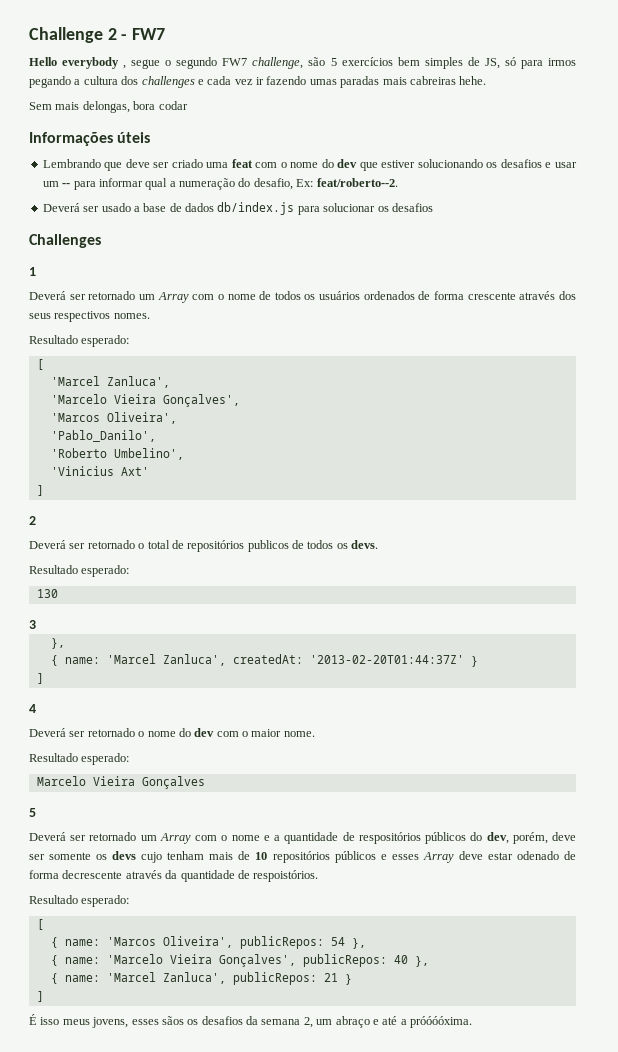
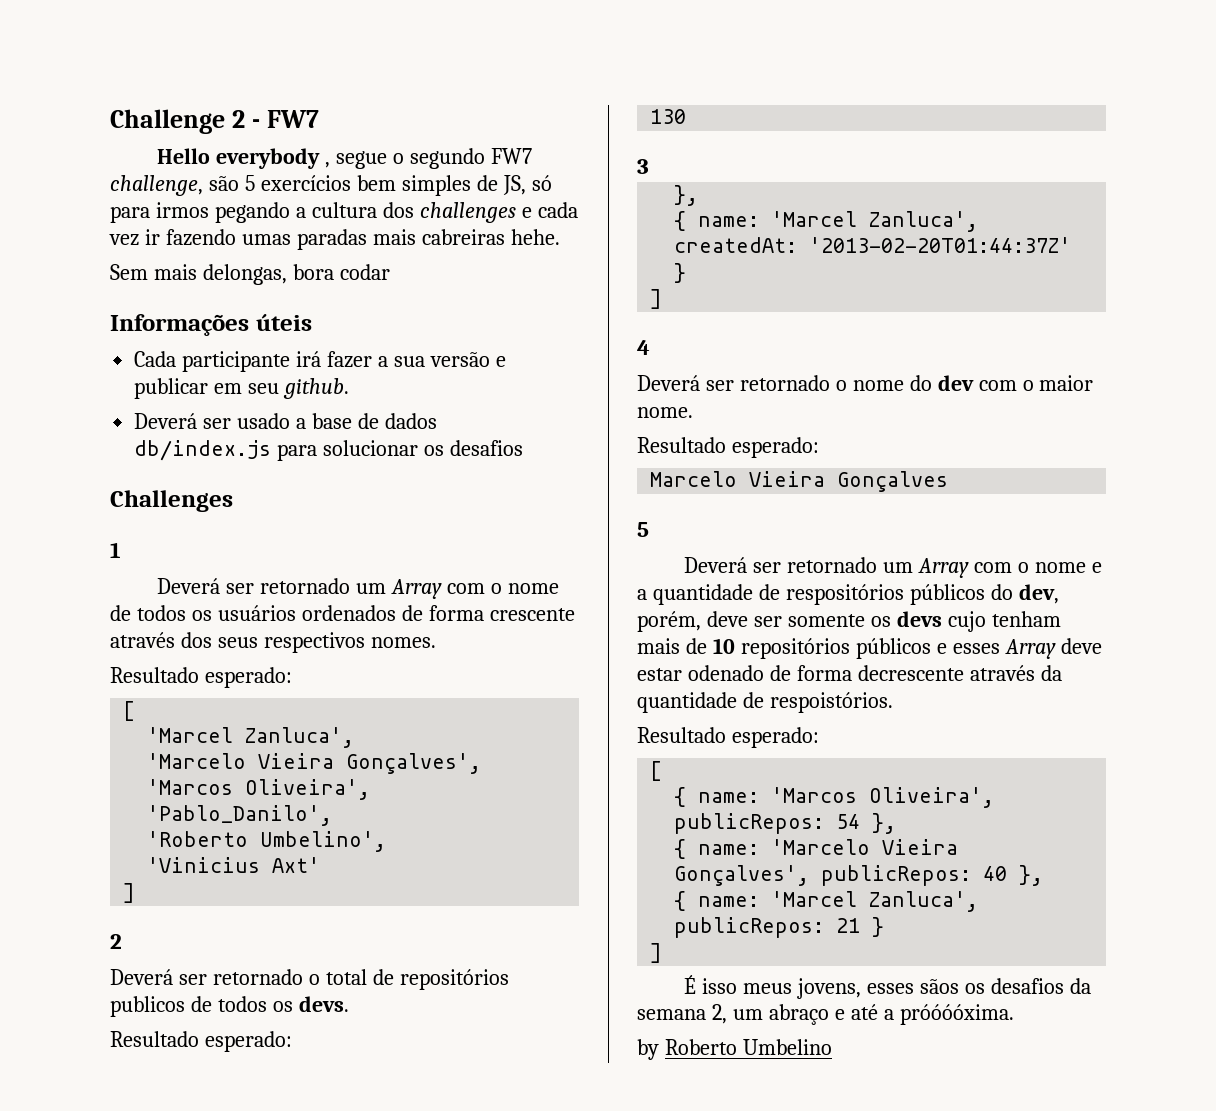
[42,159,578,171] [42,178,398,190] Lembrando que deve ser criado uma feat com o nome do dev que estiver solucionando os desafios e usar um -- para informar qual a numeração do desafio, Ex: feat/roberto--2. -> [134,351,506,372] [134,378,350,399] Cada participante irá fazer a sua versão e publicar em seu github.
(472, 1022) none -> [637,1039,832,1060] // by Roberto Umbelino

